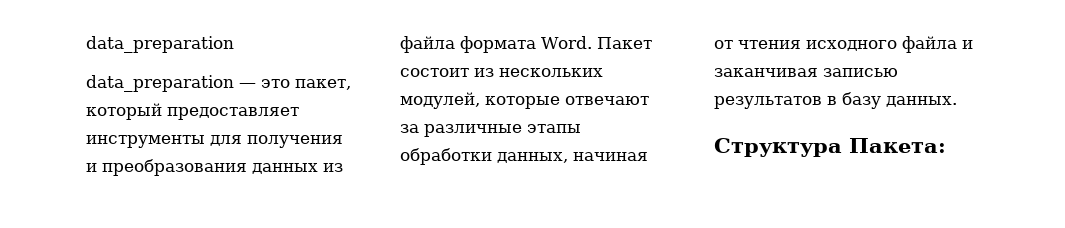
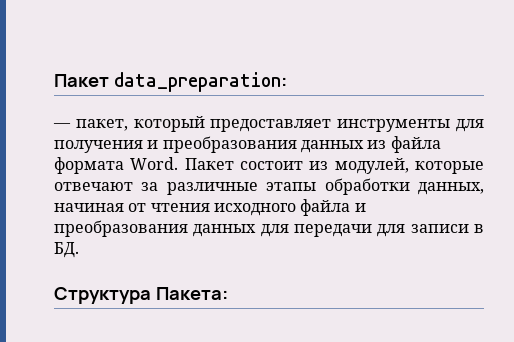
[86,36,234,53] [86,75,290,92] data_preparation // data_preparation — это -> [54,72,287,92] [53,123,71,128] Пакет data_preparation: // —
[499,68,603,77] нескольких -> (329, 165) none
[714,68,898,77] [714,92,957,109] заканчивая записью результатов в базу данных. -> [54,220,484,237] [54,242,79,258] преобразования данных для передачи для записи в БД.

